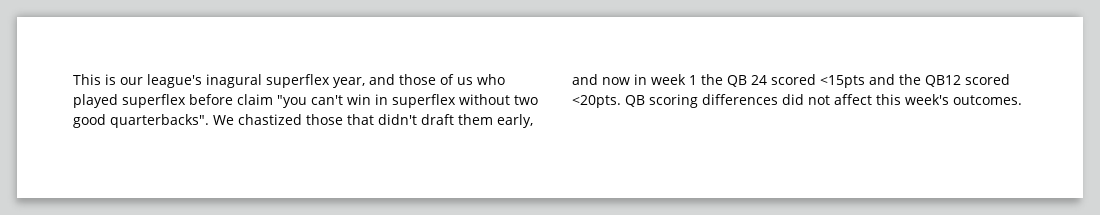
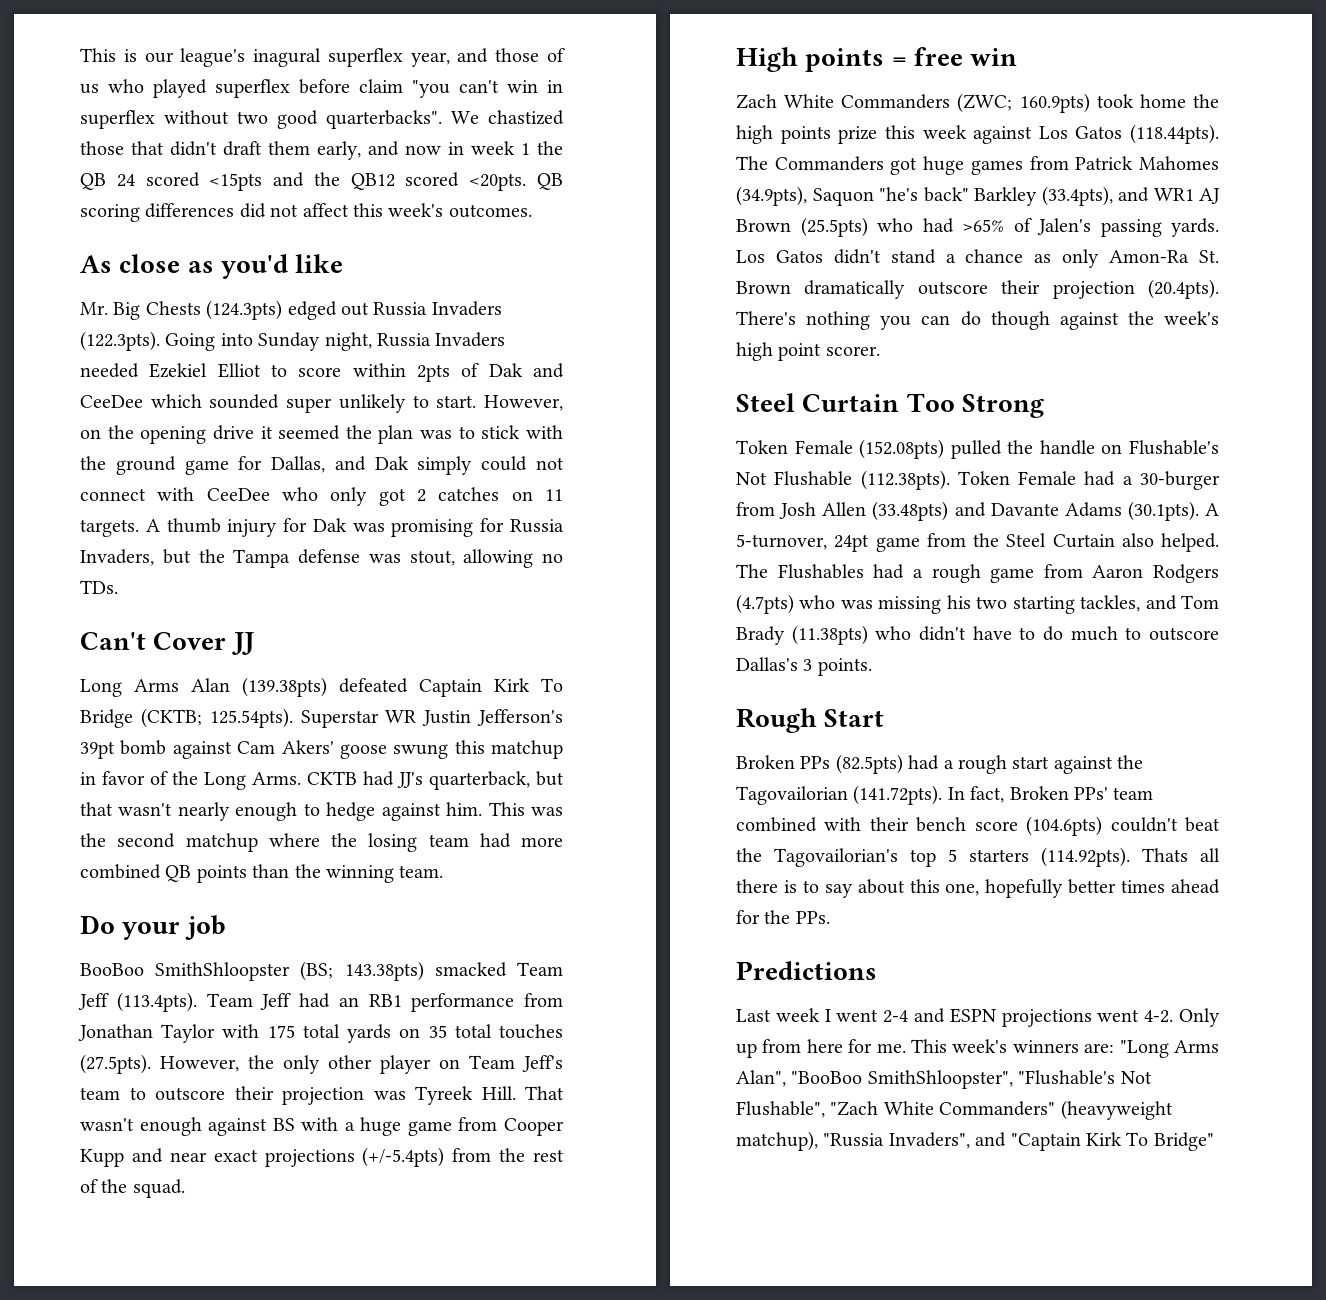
(1022, 100) none -> [80,254,344,279] [80,300,502,320] [80,331,506,351] [80,363,564,382] [80,394,563,413] [80,425,563,444] [80,456,564,475] [80,487,563,506] [80,518,564,537] [80,549,563,568] [80,580,118,594] [80,632,254,655] [80,677,563,697] [80,708,563,728] [80,740,563,759] [80,771,564,790] [80,802,563,821] [80,833,563,852] [80,864,444,883] [80,915,226,940] [80,961,563,981] [78,992,563,1012] [78,1024,563,1043] [80,1054,563,1074] [80,1086,564,1105] [80,1117,564,1136] [80,1147,564,1167] [80,1179,185,1198] [736,47,1018,72] [736,93,1219,113] [736,124,1219,144] [736,156,1219,175] [736,186,1220,206] [736,217,1219,237] [736,249,1219,268] [736,279,1219,299] [736,311,1219,330] [736,342,880,361] [736,393,1044,418] [736,439,1219,459] [736,470,1220,490] [736,501,1219,521] [736,533,1219,552] [736,564,1219,583] [736,594,1219,614] [736,625,1219,645] [736,657,872,676] [736,708,885,733] [736,754,1144,774] [736,785,1154,805] [736,816,1220,836] [736,847,1220,867] [736,879,1220,898] [736,910,830,924] [736,961,877,980] [736,1008,1220,1027] [736,1039,1219,1058] [736,1070,1152,1089] [736,1100,1173,1120] [736,1131,1214,1151] // As close as you'd like // Mr. Big Chests (124.3pts) edged out Russia Invaders (122.3pts). Going into Sunday night, Russia Invaders needed Ezekiel Elliot to score within 2pts of Dak and CeeDee which sounded super unlikely to start. However, on the opening drive it seemed the plan was to stick with the ground game for Dallas, and Dak simply could not connect with CeeDee who only got 2 catches on 11 targets. A thumb injury for Dak was promising for Russia Invaders, but the Tampa defense was stout, allowing no TDs. // Can't Cover JJ // Long Arms Alan (139.38pts) defeated Captain Kirk To Bridge (CKTB; 125.54pts). Superstar WR Justin Jefferson's 39pt bomb against Cam Akers' goose swung this matchup in favor of the Long Arms. CKTB had JJ's quarterback, but that wasn't nearly enough to hedge against him. This was the second matchup where the losing team had more combined QB points than the winning team. // Do your job // BooBoo SmithShloopster (BS; 143.38pts) smacked Team Jeff (113.4pts). Team Jeff had an RB1 performance from Jonathan Taylor with 175 total yards on 35 total touches (27.5pts). However, the only other player on Team Jeff's team to outscore their projection was Tyreek Hill. That wasn't enough against BS with a huge game from Cooper Kupp and near exact projections (+/-5.4pts) from the rest of the squad. // High points = free win // Zach White Commanders (ZWC; 160.9pts) took home the high points prize this week against Los Gatos (118.44pts). The Commanders got huge games from Patrick Mahomes (34.9pts), Saquon "he's back" Barkley (33.4pts), and WR1 AJ Brown (25.5pts) who had >65% of Jalen's passing yards. Los Gatos didn't stand a chance as only Amon-Ra St. Brown dramatically outscore their projection (20.4pts). There's nothing you can do though against the week's high point scorer. // Steel Curtain Too Strong // Token Female (152.08pts) pulled the handle on Flushable's Not Flushable (112.38pts). Token Female had a 30-burger from Josh Allen (33.48pts) and Davante Adams (30.1pts). A 5-turnover, 24pt game from the Steel Curtain also helped. The Flushables had a rough game from Aaron Rodgers (4.7pts) who was missing his two starting tackles, and Tom Brady (11.38pts) who didn't have to do much to outscore Dallas's 3 points. // Rough Start // Broken PPs (82.5pts) had a rough start against the Tagovailorian (141.72pts). In fact, Broken PPs' team combined with their bench score (104.6pts) couldn't beat the Tagovailorian's top 5 starters (114.92pts). Thats all there is to say about this one, hopefully better times ahead for the PPs. // Predictions // Last week I went 2-4 and ESPN projections went 4-2. Only up from here for me. This week's winners are: "Long Arms Alan", "BooBoo SmithShloopster", "Flushable's Not Flushable", "Zach White Commanders" (heavyweight matchup), "Russia Invaders", and "Captain Kirk To Bridge"

